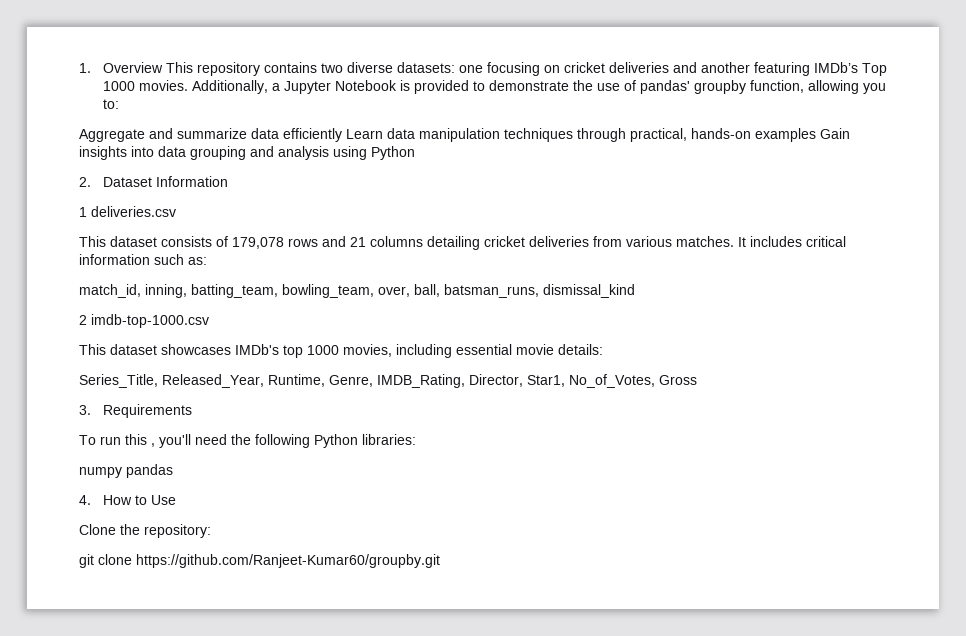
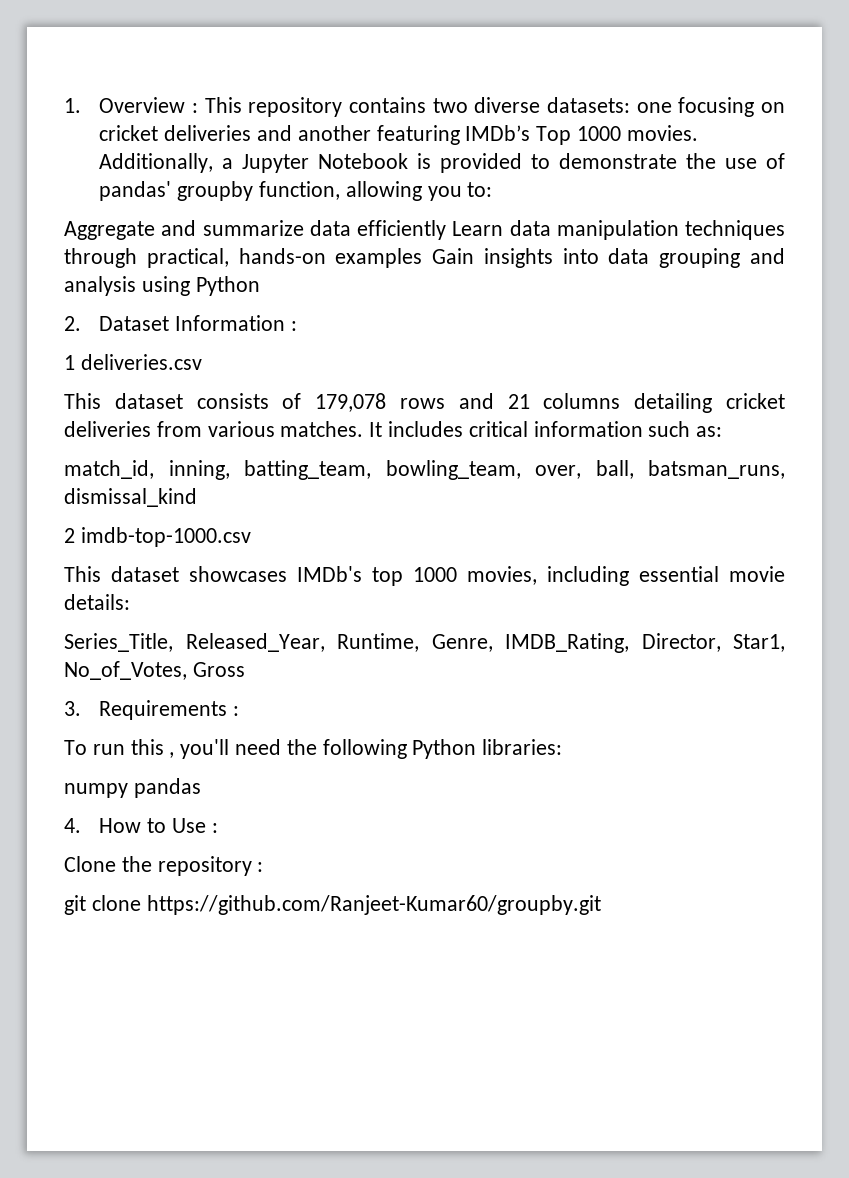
(163, 67) none -> [192,103,199,113] :
(228, 181) none -> [291,321,298,331] :
(192, 411) none -> [233,706,240,716] :
(176, 500) none -> [211,823,218,833] :
[144,524,211,538] repository: -> [157,856,264,876] repository :

